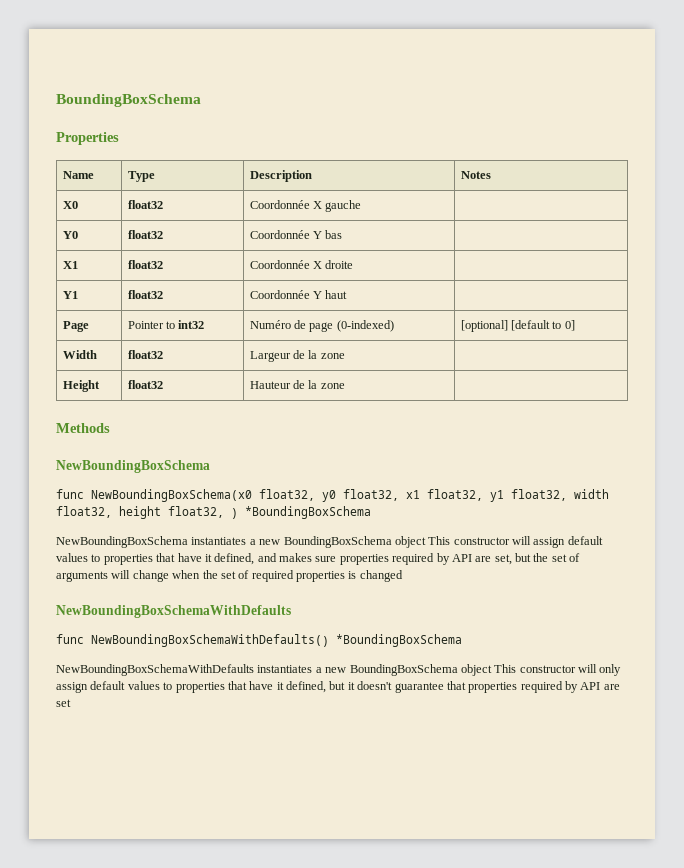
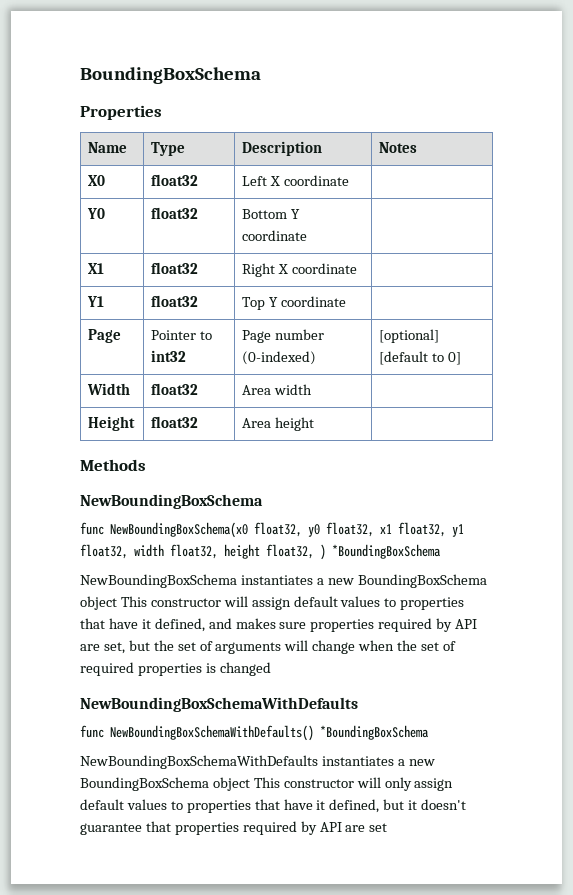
[249,200,362,212] Coordonnée X gauche -> [242,175,350,186] Left X coordinate
[249,230,343,239] Coordonnée Y bas -> [242,209,301,219] [242,230,308,241] Bottom Y coordinate
[249,260,354,269] Coordonnée X droite -> [242,263,358,277] Right X coordinate
[249,290,348,299] Coordonnée Y haut -> [242,296,347,310] Top Y coordinate
[249,320,334,332] Numéro de page -> [242,329,325,343] Page number
[249,350,345,362] [62,380,100,392] [127,380,163,389] [249,380,345,389] Largeur de la zone | // Height | float32 | Hauteur de la zone -> [242,384,313,395] [88,416,136,431] [151,416,199,428] [242,417,315,431] Area width | // Height | float32 | Area height

